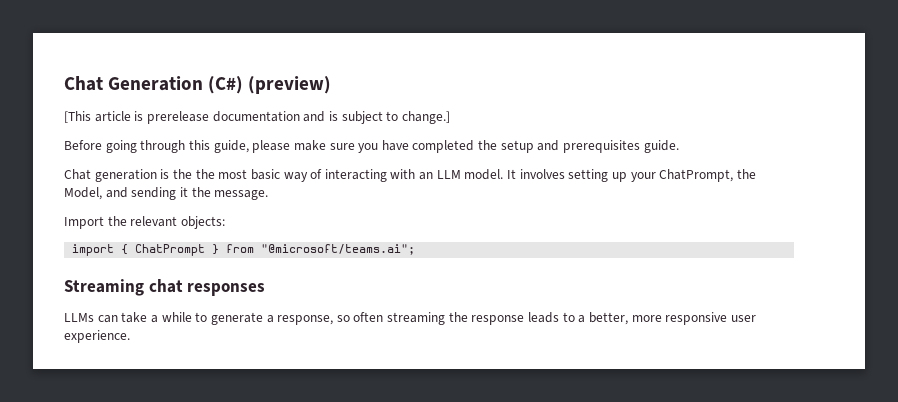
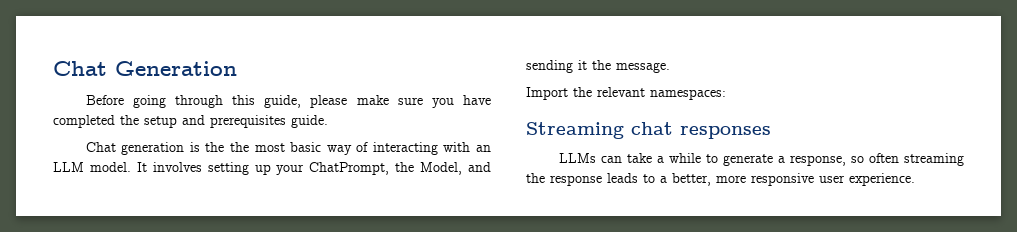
[208,76,332,94] [64,111,450,124] (C#) (preview) // [This article is prerelease documentation and is subject to change.] -> (237, 68) none
[180,216,225,229] [72,244,416,256] objects: // import { ChatPrompt } from "@microsoft/teams.ai"; -> [650,89,726,100] namespaces:

